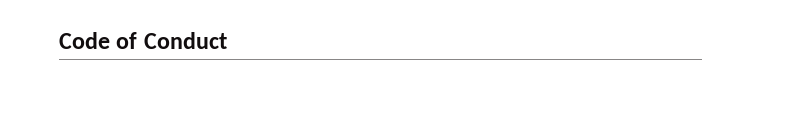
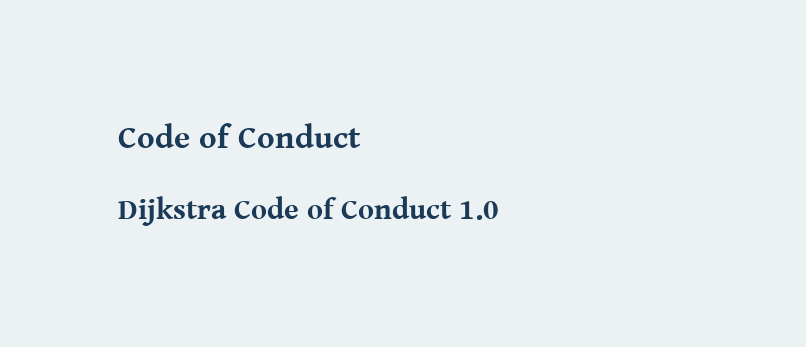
[59,32,227,49] Code of Conduct -> [118,123,361,148] [118,196,500,226] Code of Conduct // Dijkstra Code of Conduct 1.0

